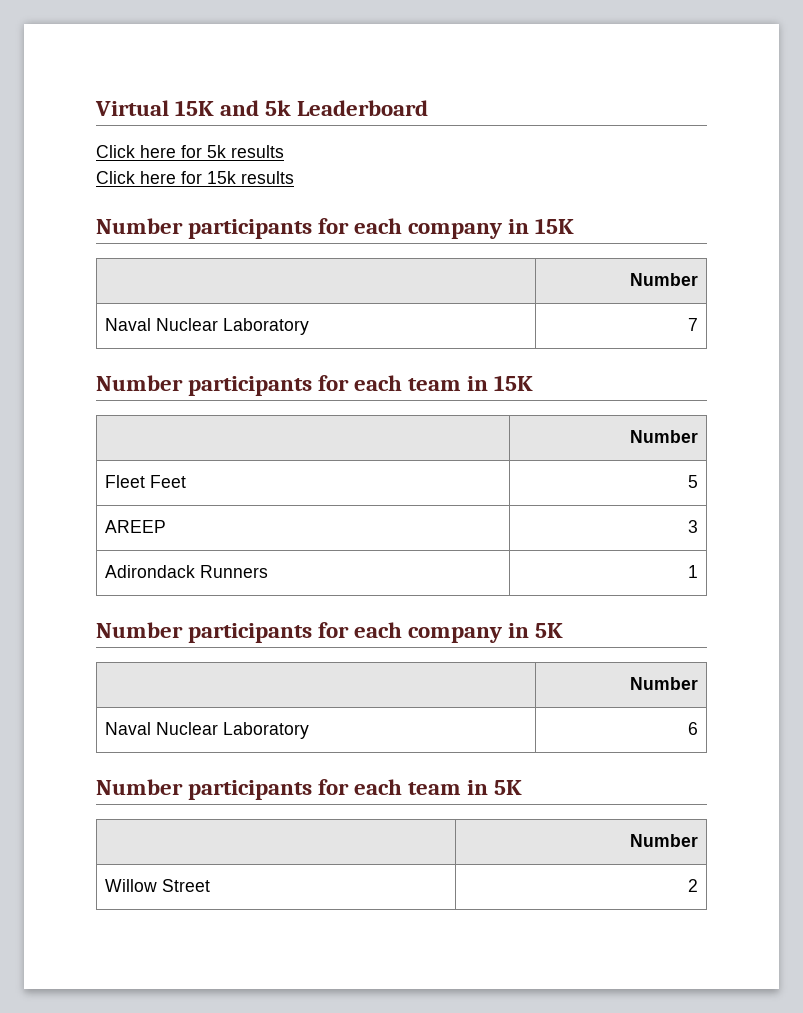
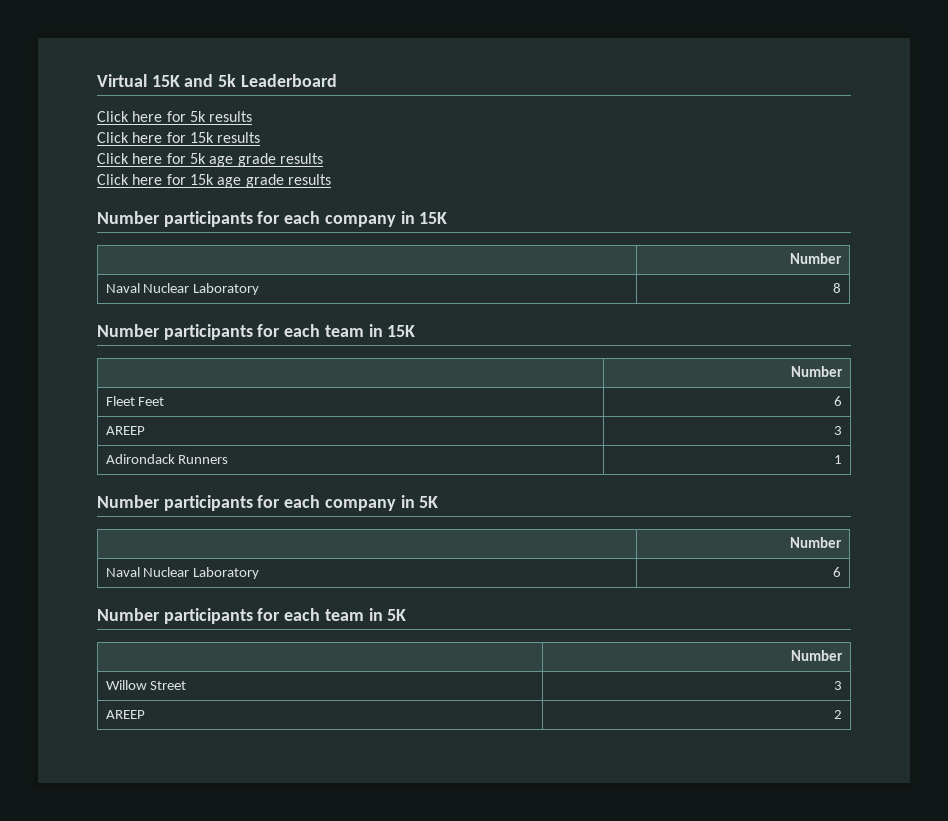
(294, 177) none -> [97,153,323,167] [97,174,331,188] // Click here for 5k age grade results // Click here for 15k age grade results
[687,318,698,331] 7 -> [833,283,842,293] 8
[687,475,698,488] 5 -> [834,396,843,406] 6
(211, 885) none -> [834,681,843,690] [105,710,145,719] | 3 // AREEP

